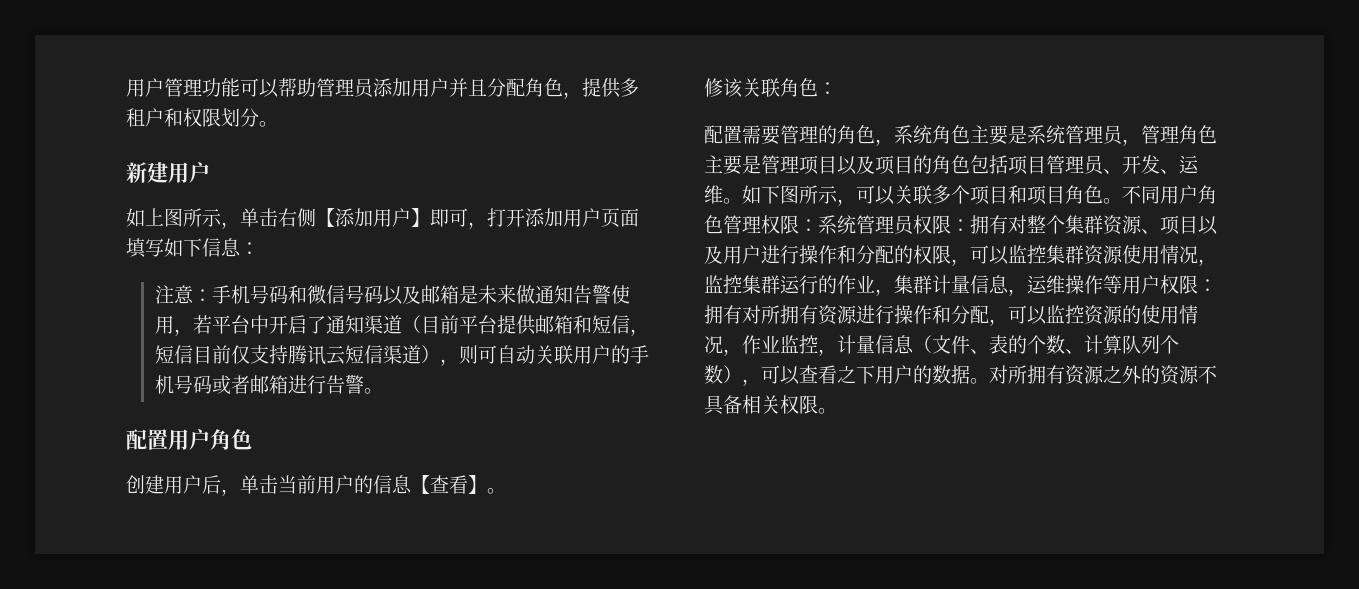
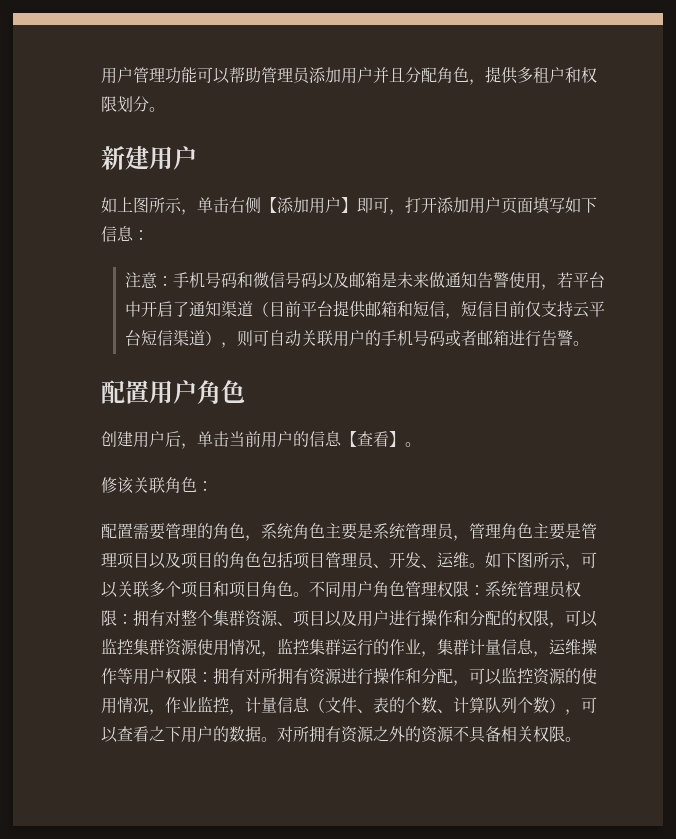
[287,345,345,365] 腾讯云 -> [572,301,605,318] [124,330,141,346] 云平台

